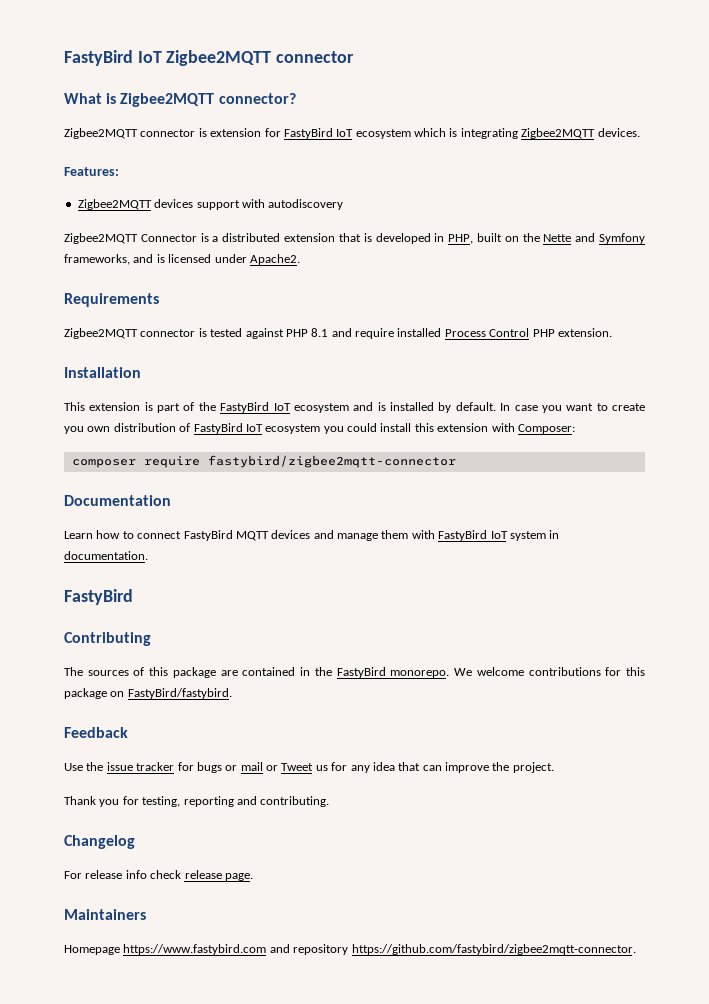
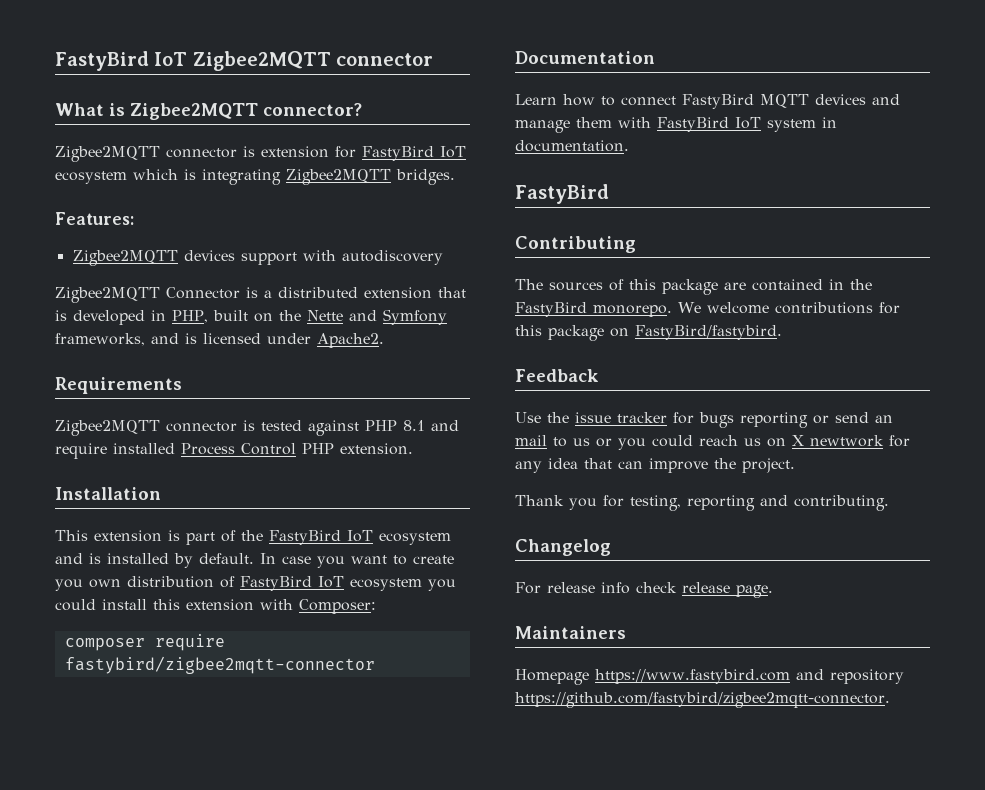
[597,128,640,137] devices. -> [396,169,455,185] bridges.
[225,762,328,771] or mail or Tweet us -> [740,412,893,428] [515,435,884,450] reporting or send an mail to us or you could reach us on X newtwork

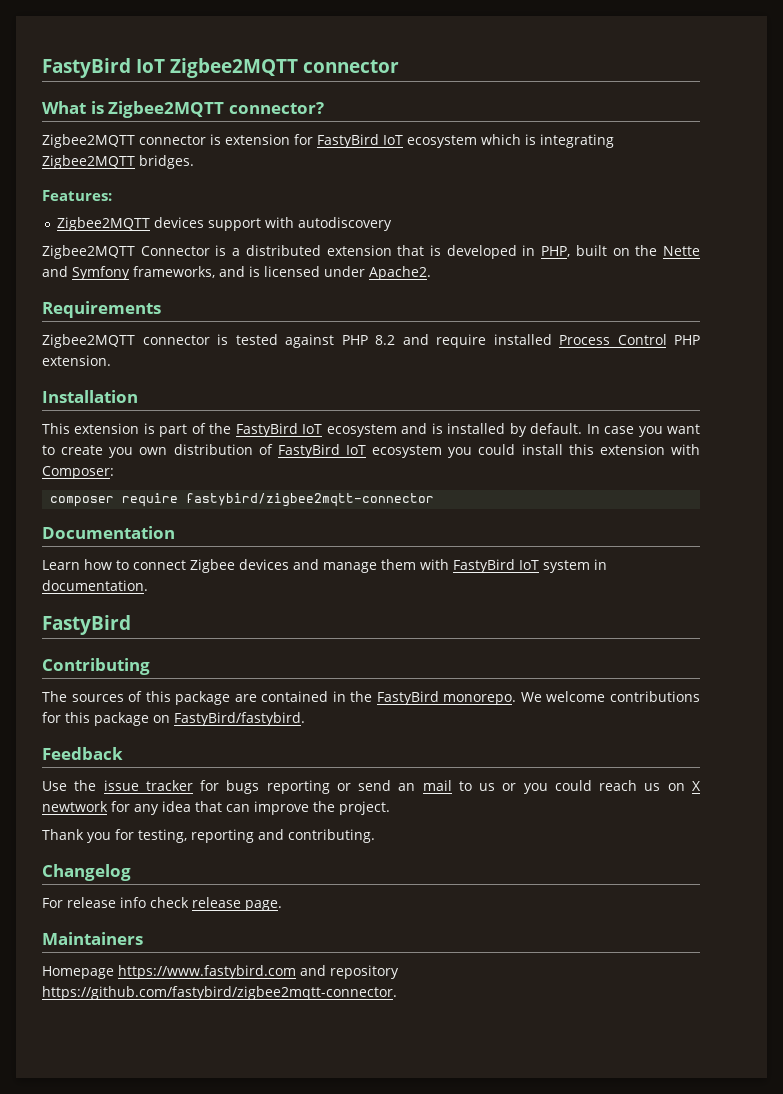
[403,420,425,431] 8.1 -> [375,335,395,345] 8.2
[682,94,809,109] FastyBird MQTT -> [190,559,235,573] Zigbee

